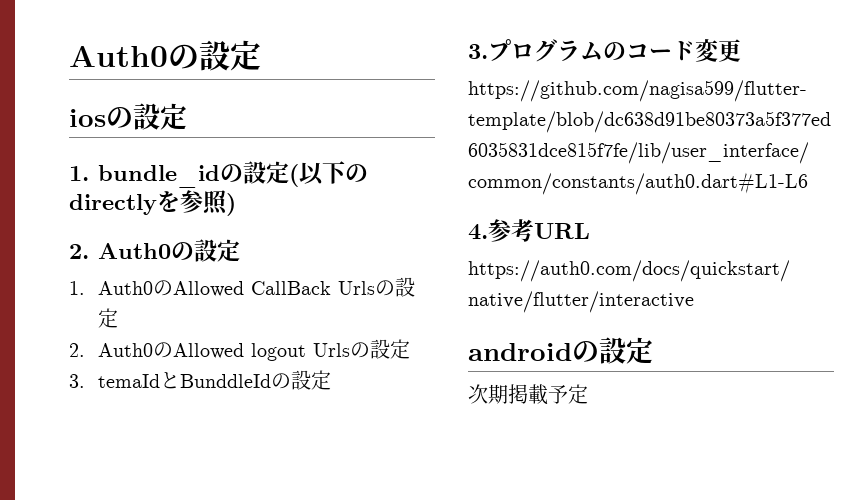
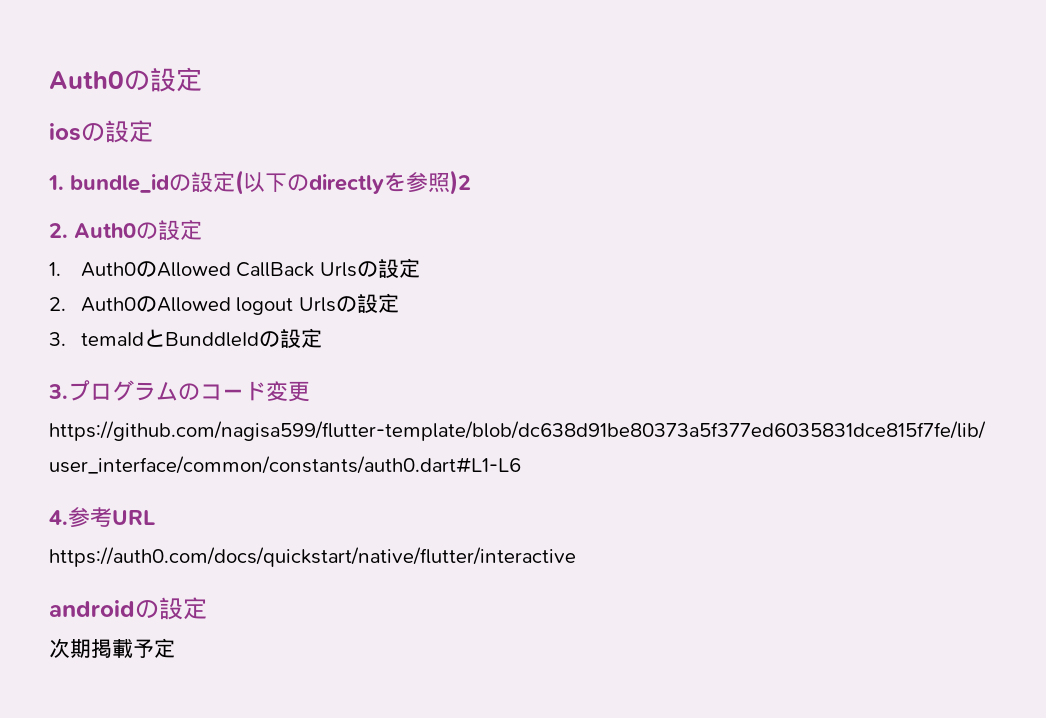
[226,193,236,216] ) -> [450,170,471,195] )2

